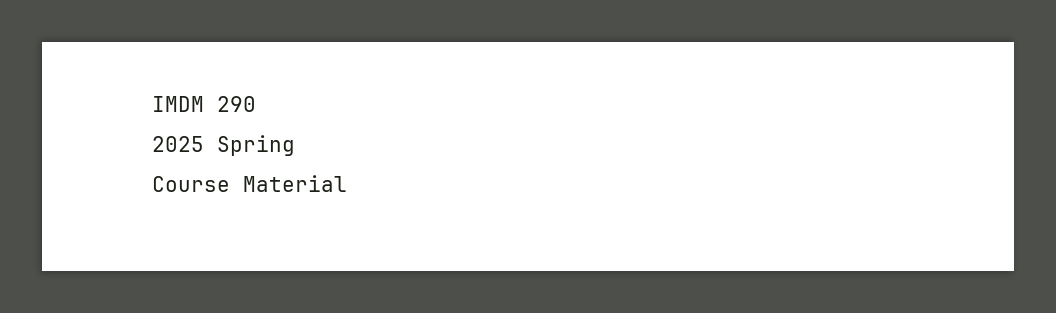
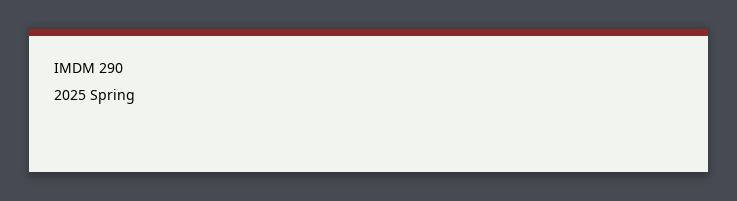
[152,175,347,192] // Course Material -> (135, 96) none

